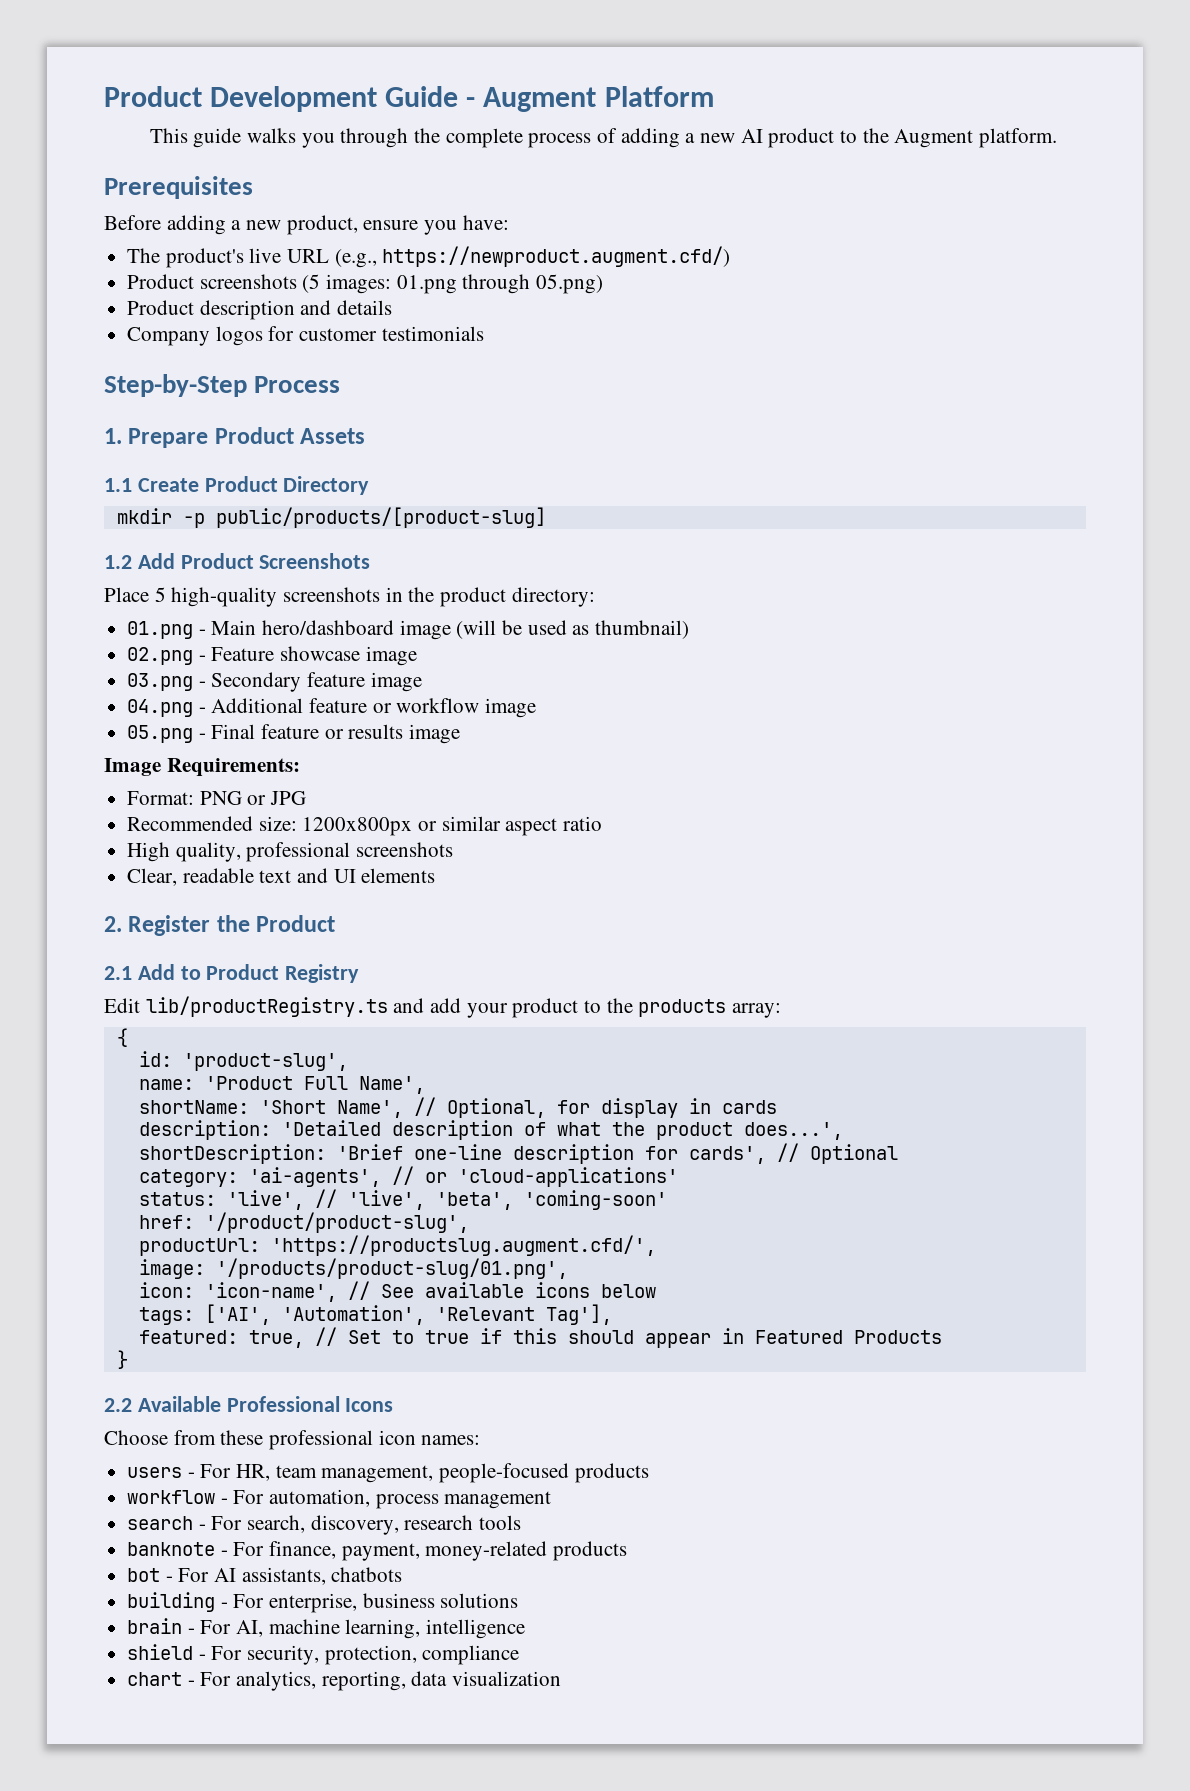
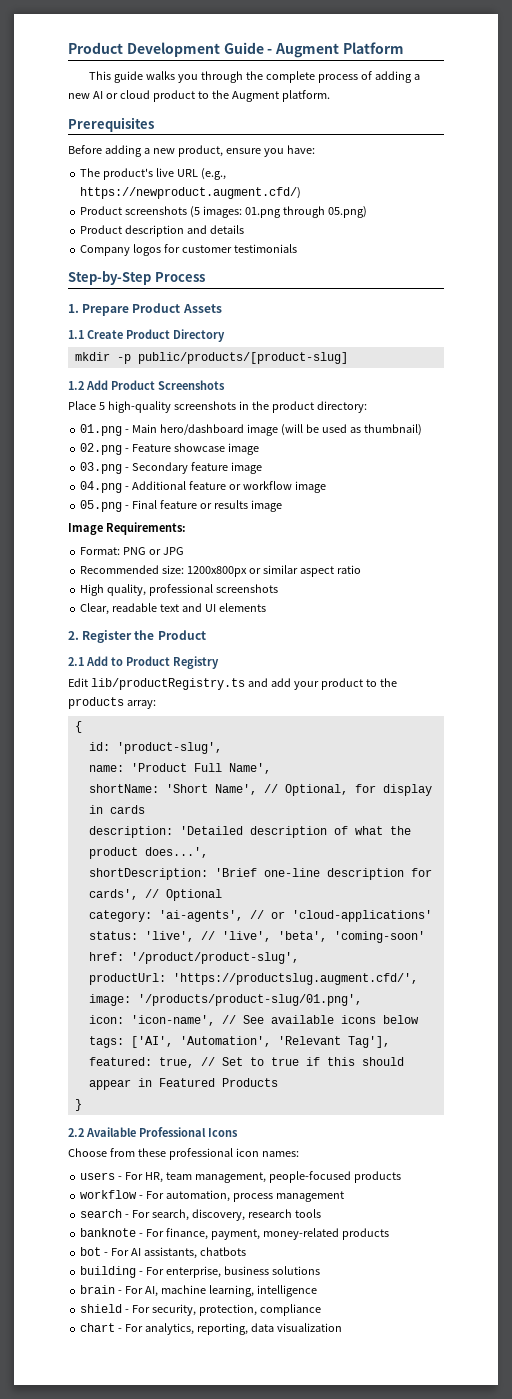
(763, 136) none -> [105,90,150,99] or cloud

